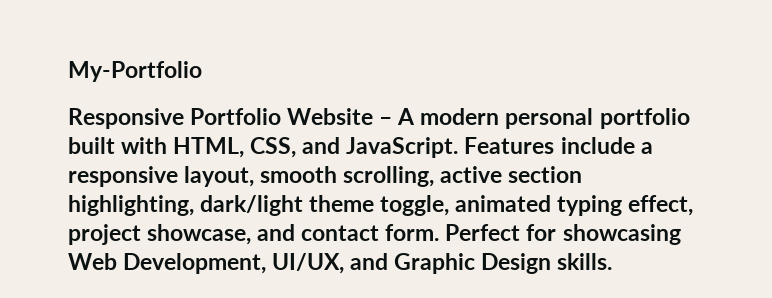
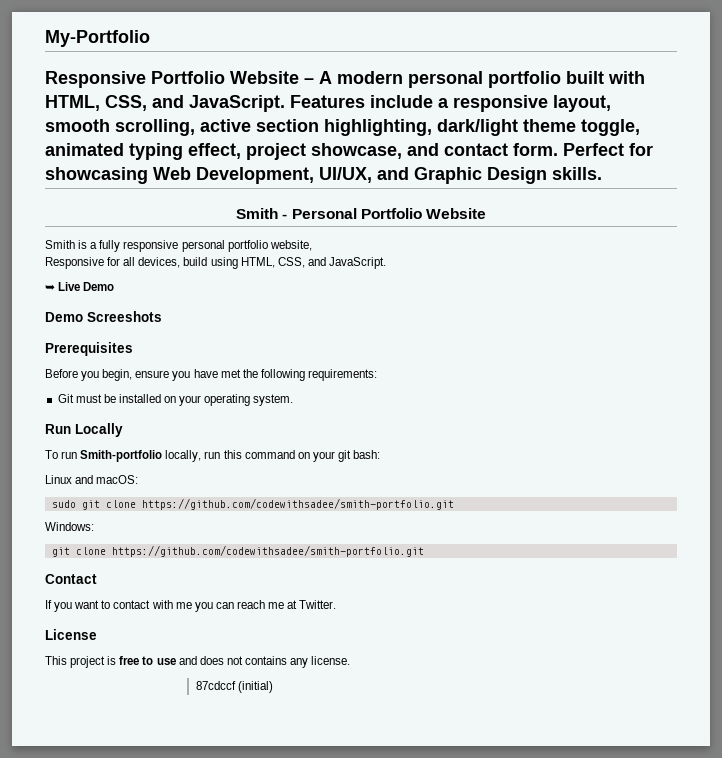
(613, 261) none -> [236,208,486,219] [45,240,312,252] [45,257,386,269] [45,282,115,291] [45,311,162,322] [45,342,133,356] [45,369,377,381] [57,394,294,406] [45,423,123,437] [45,450,381,462] [45,475,139,484] [51,498,454,510] [45,522,94,531] [51,545,424,557] [45,574,97,584] [45,600,337,612] [45,629,97,640] [45,656,351,668] [195,681,273,693] // Smith - Personal Portfolio Website // Smith is a fully responsive personal portfolio website, // Responsive for all devices, build using HTML, CSS, and JavaScript. // ➥ Live Demo // Demo Screeshots // Prerequisites // Before you begin, ensure you have met the following requirements: // Git must be installed on your operating system. // Run Locally // To run Smith-portfolio locally, run this command on your git bash: // Linux and macOS: // sudo git clone https://github.com/codewithsadee/smith-portfolio.git // Windows: // git clone https://github.com/codewithsadee/smith-portfolio.git // Contact // If you want to contact with me you can reach me at Twitter. // License // This project is free to use and does not contains any license. // 87cdccf (initial)

